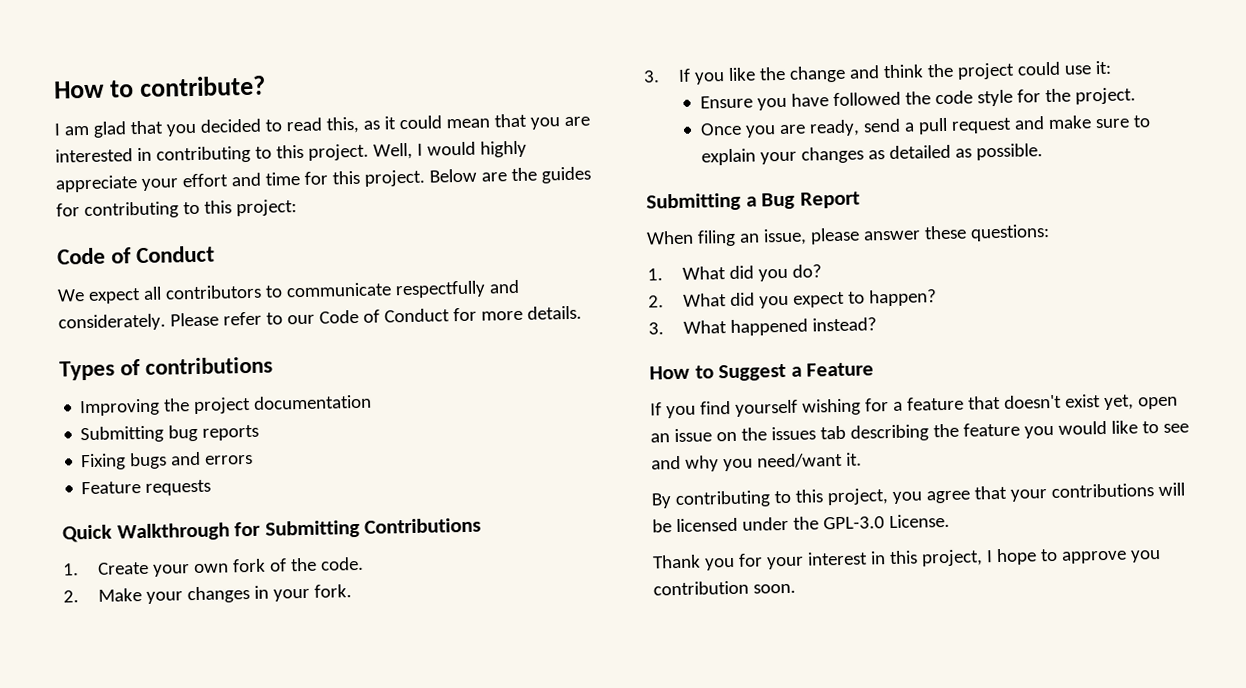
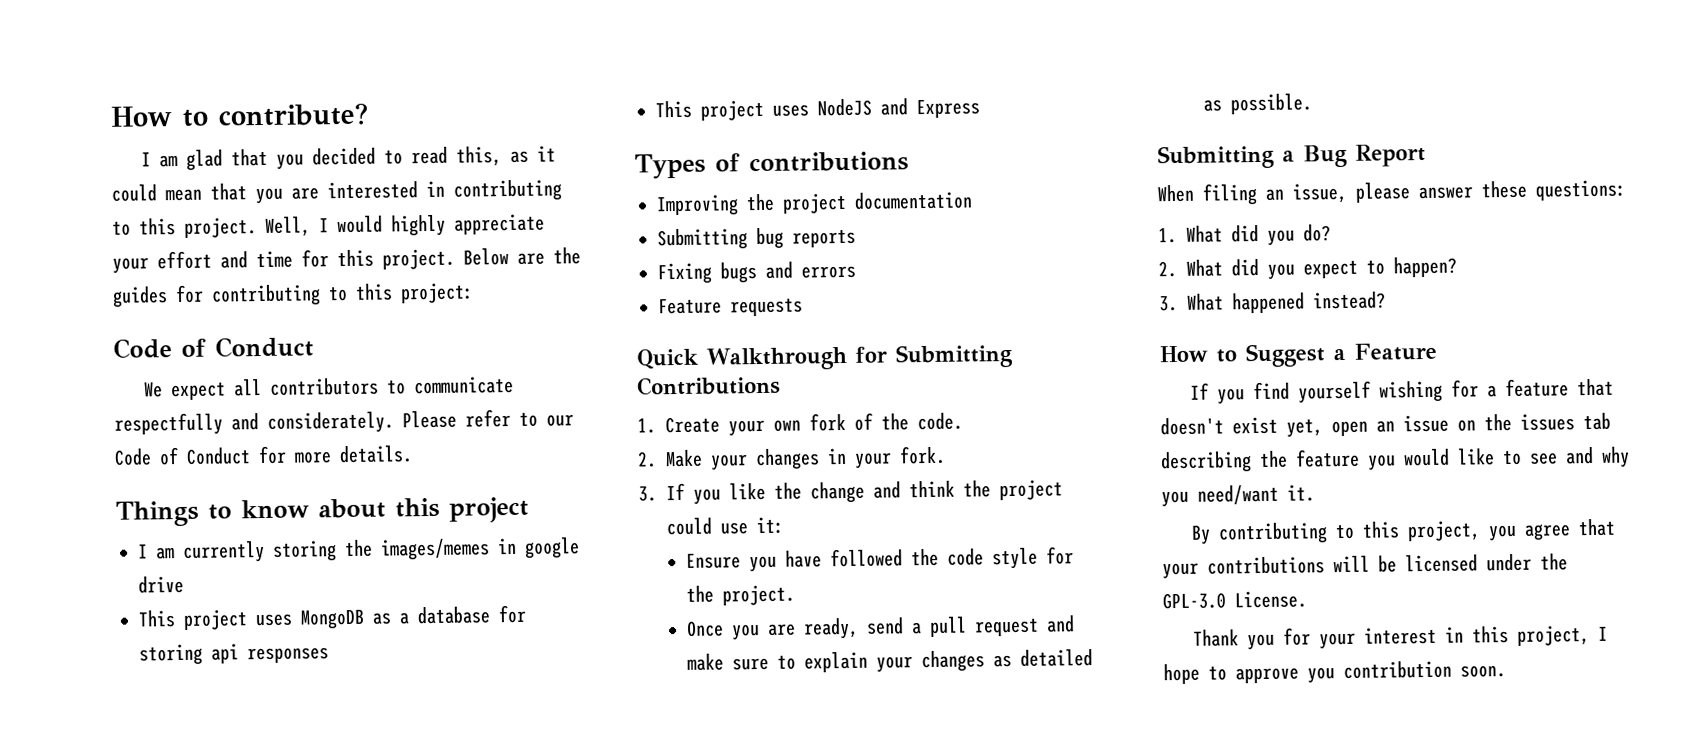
(582, 312) none -> [115,496,529,527] [138,537,580,563] [138,575,184,594] [138,604,526,630] [139,643,329,666] [655,98,980,121] // Things to know about this project // I am currently storing the images/memes in google drive // This project uses MongoDB as a database for storing api responses // This project uses NodeJS and Express

